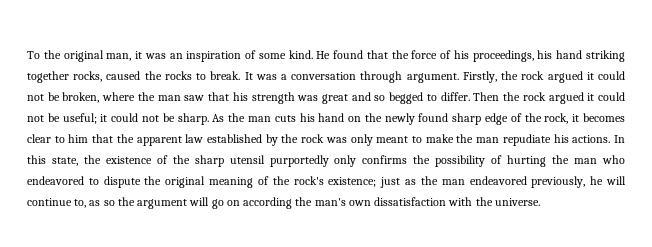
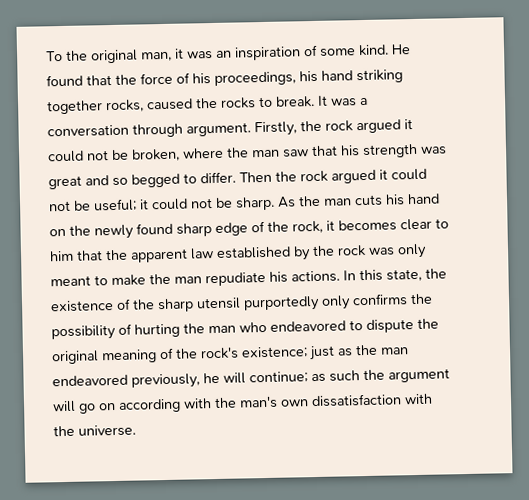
[27,198,115,208] continue to, as so -> [249,370,360,384] continue; as such
(293, 203) none -> [183,398,212,409] with

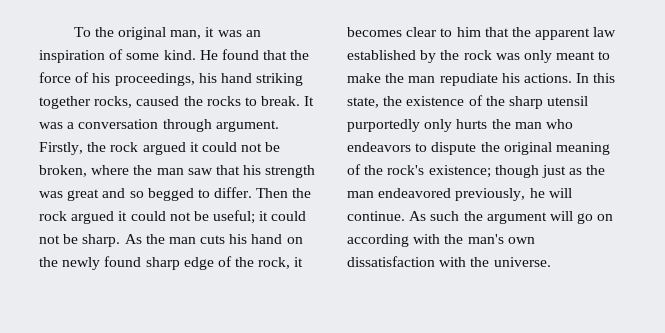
[352,293,433,307] [51,323,180,341] confirms the possibility of hurting -> [456,119,488,129] hurts
[270,320,346,332] endeavored -> [347,142,411,152] endeavors
(308, 352) none -> [494,165,539,178] though
[249,371,326,384] continue; as -> [347,211,427,221] continue. As

